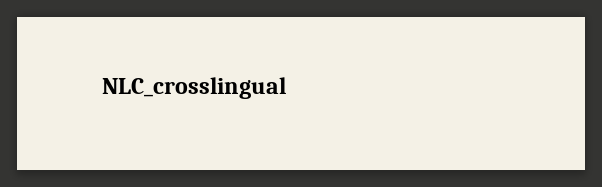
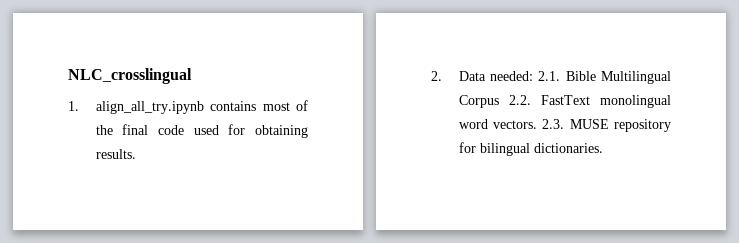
(286, 88) none -> [68,100,308,114] [95,124,308,138] [95,149,136,159] [431,71,671,84] [458,95,671,108] [458,119,671,132] [458,142,603,156] // 1. align_all_try.ipynb contains most of the final code used for obtaining results. // 2. Data needed: 2.1. Bible Multilingual Corpus 2.2. FastText monolingual word vectors. 2.3. MUSE repository for bilingual dictionaries.

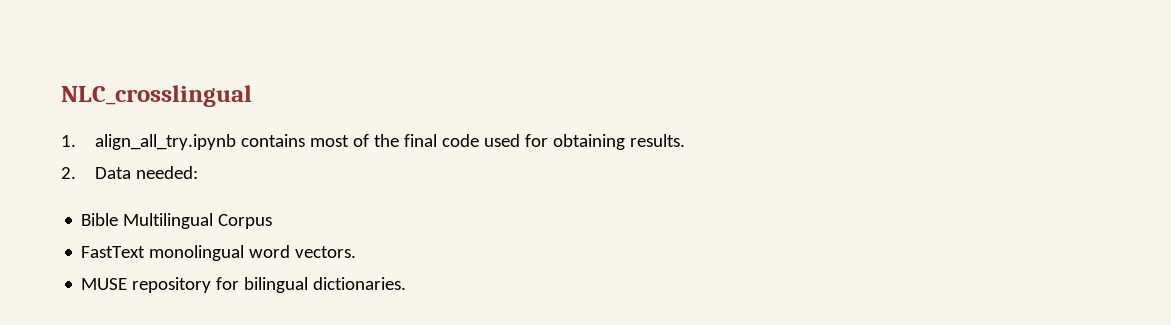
[538,71,561,81] 2.1. -> (199, 172) //
[508,95,531,105] 2.2. -> (273, 221) //
[542,119,565,129] 2.3. -> (357, 252) //

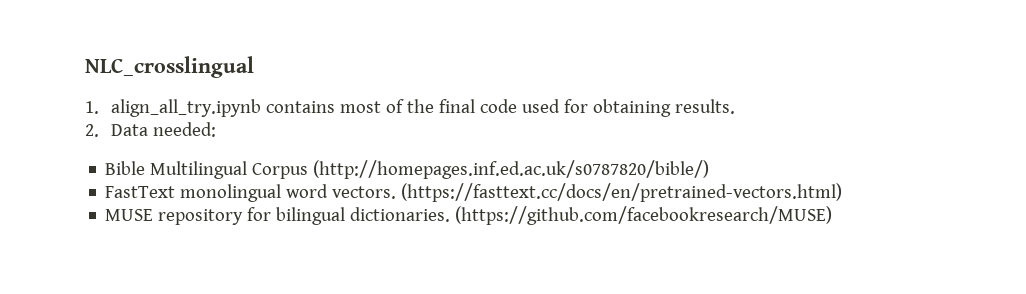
(273, 221) none -> [313,160,710,179] (http://homepages.inf.ed.ac.uk/s0787820/bible/)
(357, 252) none -> [401,183,843,202] (https://fasttext.cc/docs/en/pretrained-vectors.html)
(407, 283) none -> [455,206,833,225] (https://github.com/facebookresearch/MUSE)

